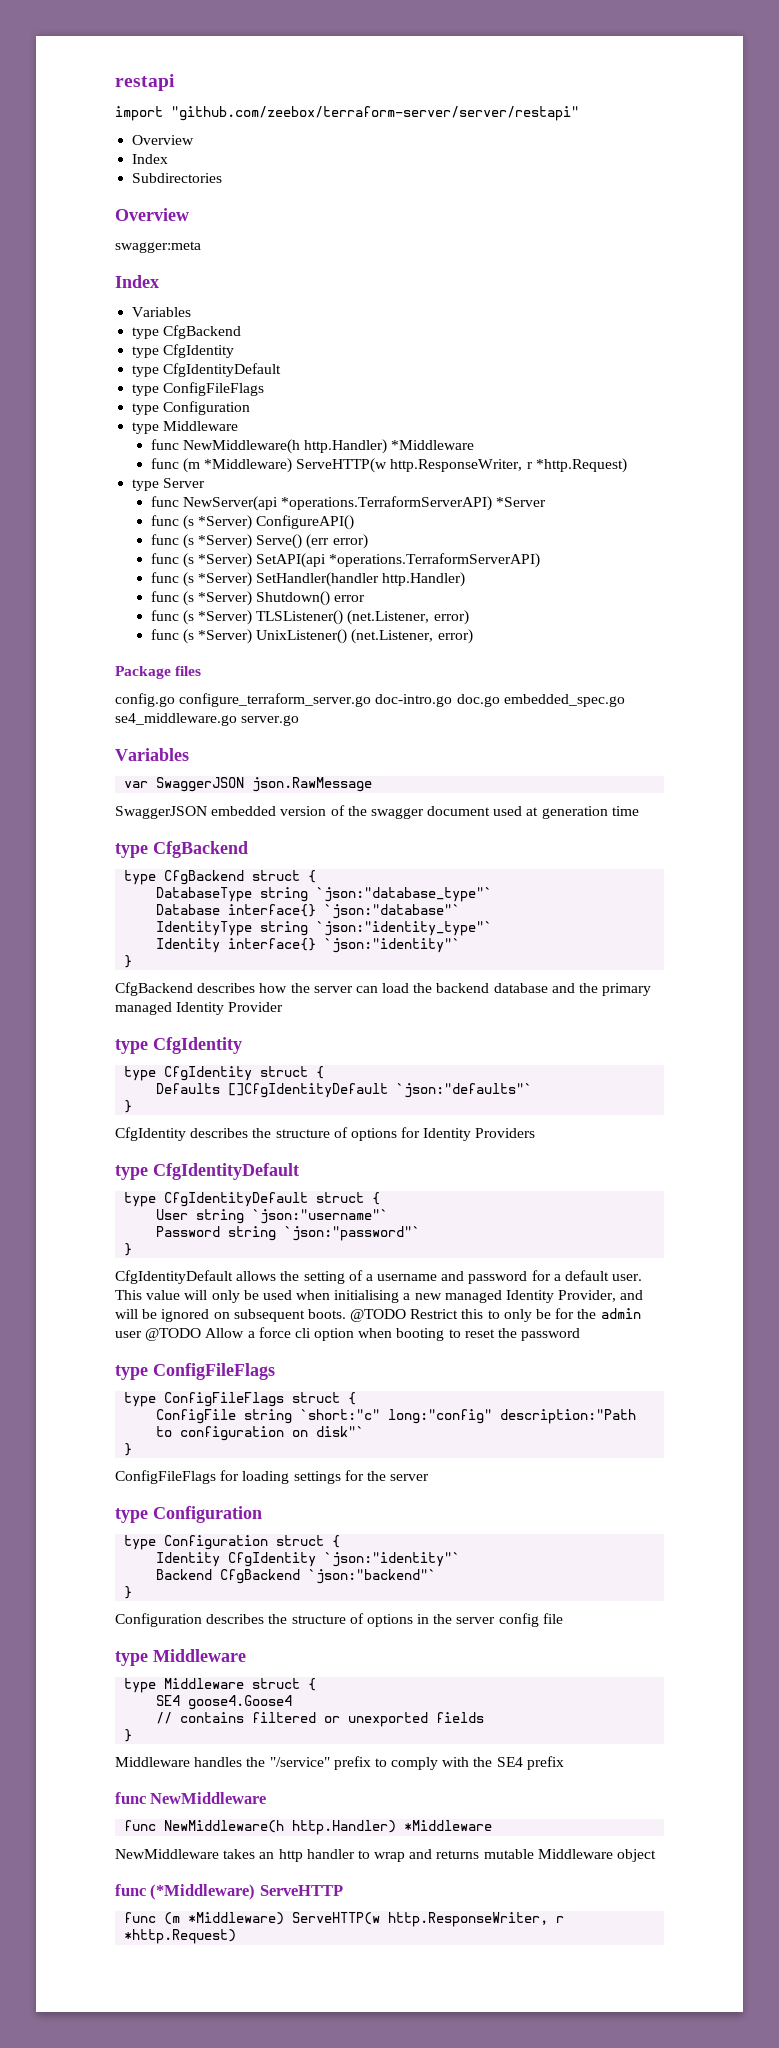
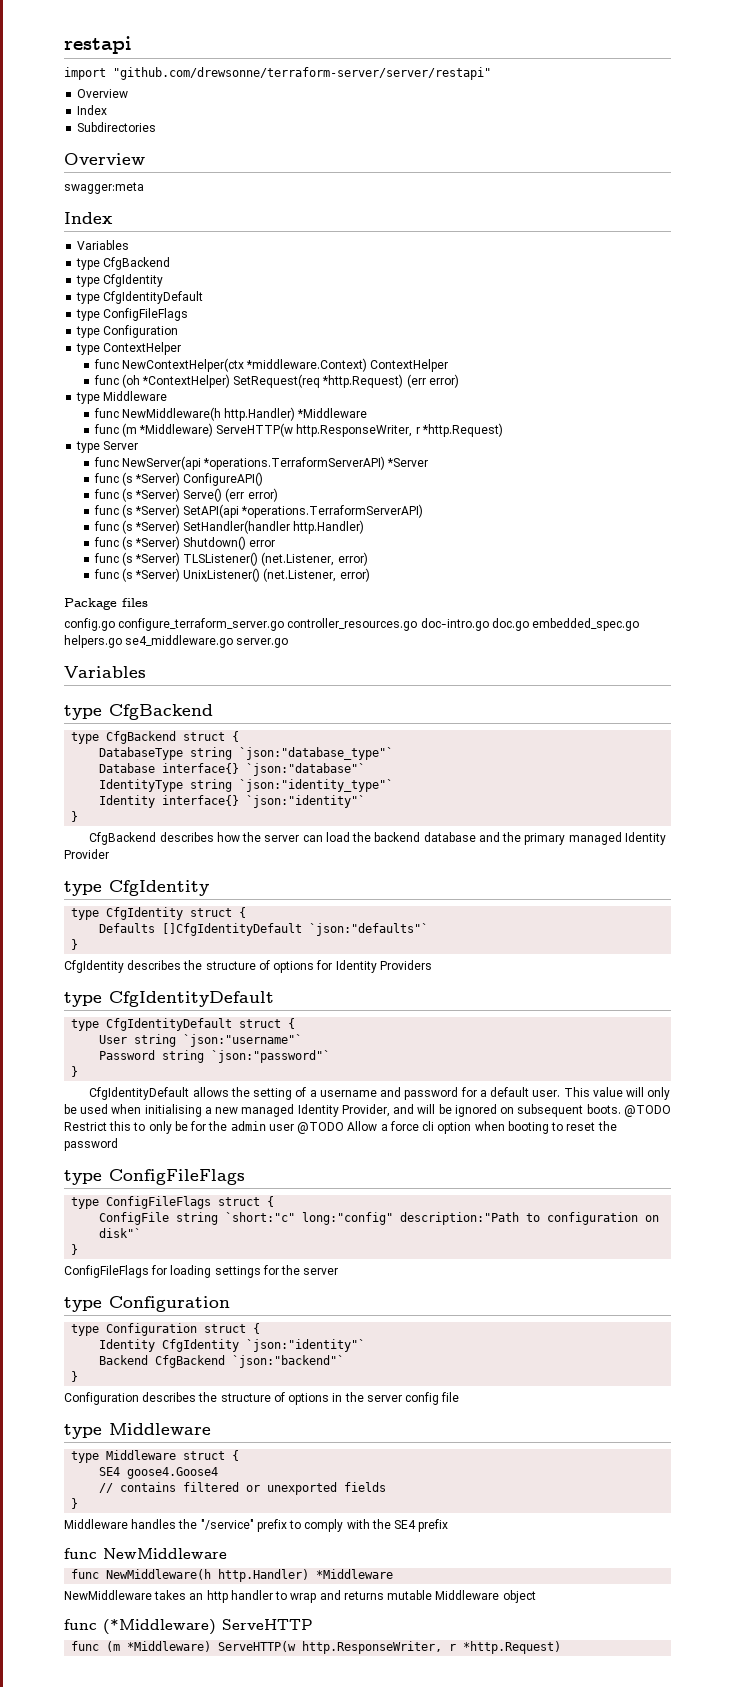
[171,106,579,121] "github.com/zeebox/terraform-server/server/restapi" -> [113,67,491,80] "github.com/drewsonne/terraform-server/server/restapi"
(251, 408) none -> [76,342,182,355] [93,358,449,372] [93,374,459,388] // type ContextHelper // func NewContextHelper(ctx *middleware.Context) ContextHelper // func (oh *ContextHelper) SetRequest(req *http.Request) (err error)
(372, 700) none -> [287,618,418,631] controller_resources.go
(625, 700) none -> [64,635,122,648] helpers.go
[124,777,373,792] [115,805,639,819] // var SwaggerJSON json.RawMessage // SwaggerJSON embedded version of the swagger document used at generation time -> (146, 672) none

